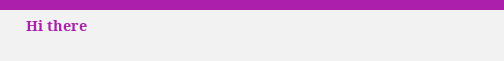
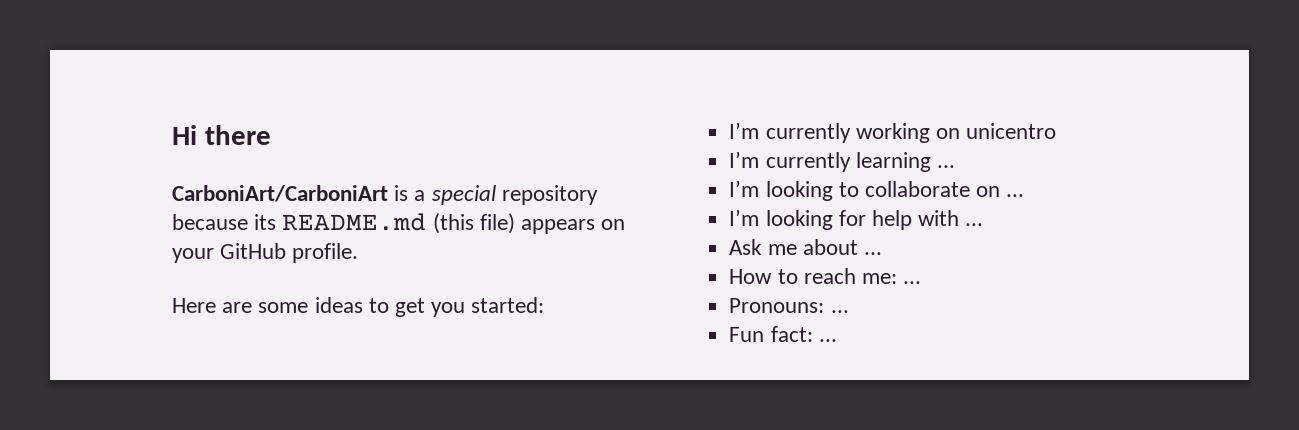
(87, 25) none -> [172,185,598,205] [172,213,626,234] [172,243,359,263] [172,297,545,317] [729,122,1057,143] [729,151,955,172] [729,180,1025,201] [729,209,984,230] [729,239,882,255] [729,268,922,284] [729,298,849,313] [729,326,837,342] // CarboniArt/CarboniArt is a special repository because its README.md (this file) appears on your GitHub profile. // Here are some ideas to get you started: // I’m currently working on unicentro // I’m currently learning ... // I’m looking to collaborate on ... // I’m looking for help with ... // Ask me about ... // How to reach me: ... // Pronouns: ... // Fun fact: ...

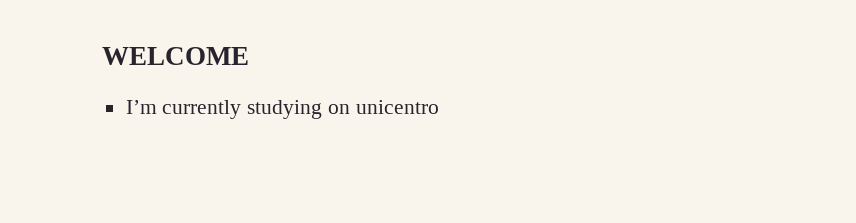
[172,125,271,145] [172,185,598,205] [172,213,626,234] [172,243,359,263] [172,297,545,317] [729,122,930,143] Hi there // CarboniArt/CarboniArt is a special repository because its README.md (this file) appears on your GitHub profile. // Here are some ideas to get you started: // I’m currently working -> [102,47,249,65] [125,100,323,119] WELCOME // I’m currently studying
[729,151,955,172] [729,180,1025,201] [729,209,984,230] [729,239,882,255] [729,268,922,284] [729,298,849,313] [729,326,837,342] // I’m currently learning ... // I’m looking to collaborate on ... // I’m looking for help with ... // Ask me about ... // How to reach me: ... // Pronouns: ... // Fun fact: ... -> (439, 107) none

